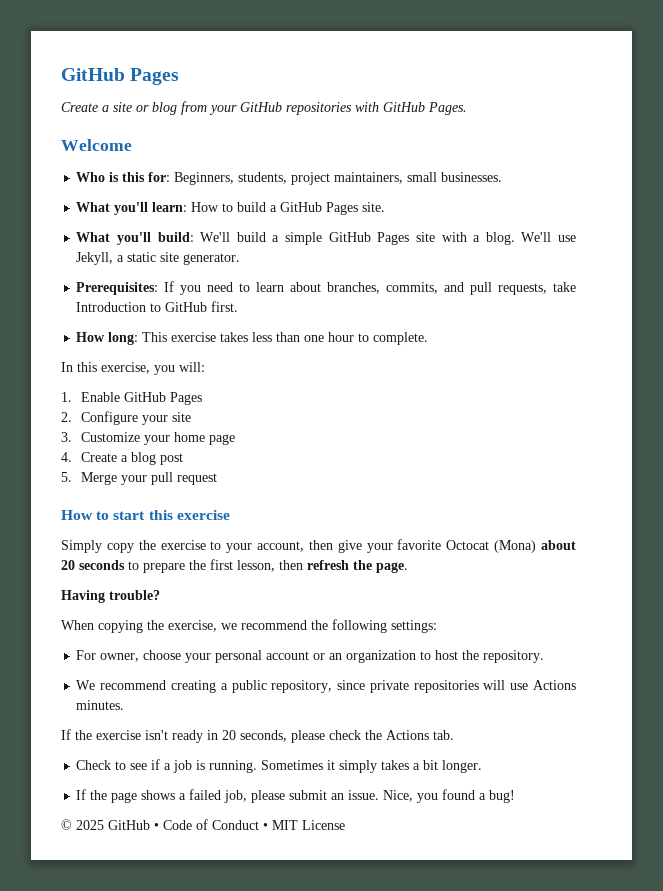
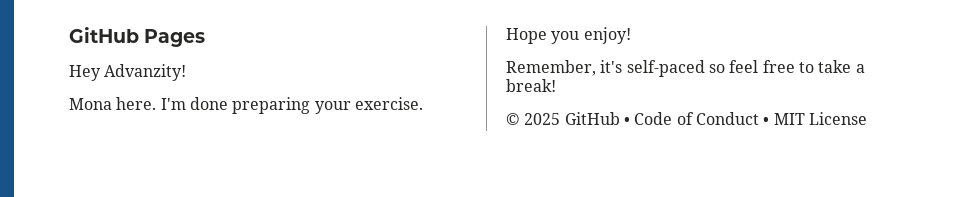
[61,68,180,85] [61,101,467,115] [61,139,132,151] [76,172,503,185] [76,202,386,215] [76,232,576,245] [76,252,241,265] [76,281,577,295] [76,301,239,312] [76,332,429,345] [61,362,205,375] [61,392,203,405] [61,411,192,425] [61,432,236,445] [61,452,184,465] [61,472,218,485] [61,510,230,520] [61,539,577,553] [61,559,408,573] [61,590,160,603] [61,619,437,633] [76,650,545,663] [76,680,577,693] [76,700,125,710] [61,729,454,743] [76,759,483,773] [76,789,516,803] GitHub Pages // Create a site or blog from your GitHub repositories with GitHub Pages. // Welcome // Who is this for: Beginners, students, project maintainers, small businesses. // What you'll learn: How to build a GitHub Pages site. // What you'll build: We'll build a simple GitHub Pages site with a blog. We'll use Jekyll, a static site generator. // Prerequisites: If you need to learn about branches, commits, and pull requests, take Introduction to GitHub first. // How long: This exercise takes less than one hour to complete. // In this exercise, you will: // 1. Enable GitHub Pages // 2. Configure your site // 3. Customize your home page // 4. Create a blog post // 5. Merge your pull request // How to start this exercise // Simply copy the exercise to your account, then give your favorite Octocat (Mona) about 20 seconds to prepare the first lesson, then refresh the page. // Having trouble? // When copying the exercise, we recommend the following settings: // For owner, choose your personal account or an organization to host the repository. // We recommend creating a public repository, since private repositories will use Actions minutes. // If the exercise isn't ready in 20 seconds, please check the Actions tab. // Check to see if a job is running. Sometimes it simply takes a bit longer. // If the page shows a failed job, please submit an issue. Nice, you found a bug! -> [69,27,206,47] [69,64,187,81] [69,97,423,114] [506,27,631,44] [506,60,865,77] [506,79,556,92] GitHub Pages // Hey Advanzity! // Mona here. I'm done preparing your exercise. Hope you enjoy! // Remember, it's self-paced so feel free to take a break!

